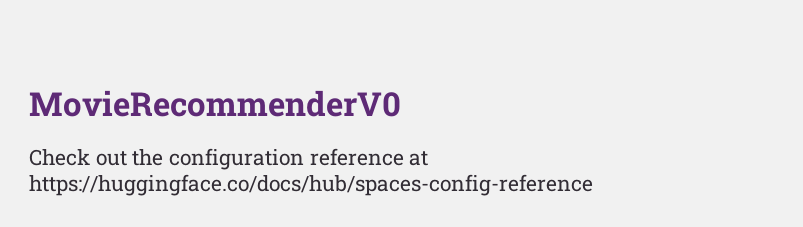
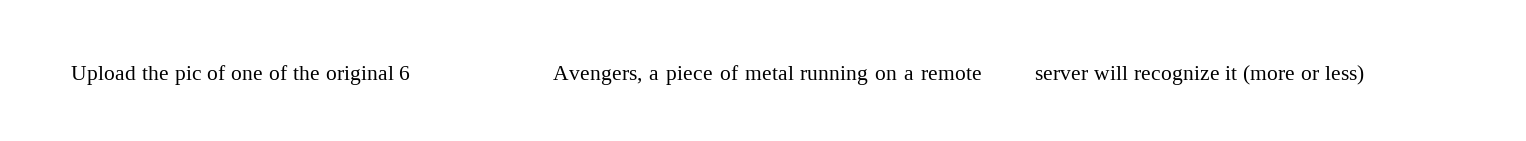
[29,90,401,117] [29,148,429,170] [29,174,593,196] MovieRecommenderV0 // Check out the configuration reference at https://huggingface.co/docs/hub/spaces-config-reference -> [71,65,1364,85] Upload the pic of one of the original 6 Avengers, a piece of metal running on a remote server will recognize it (more or less)

